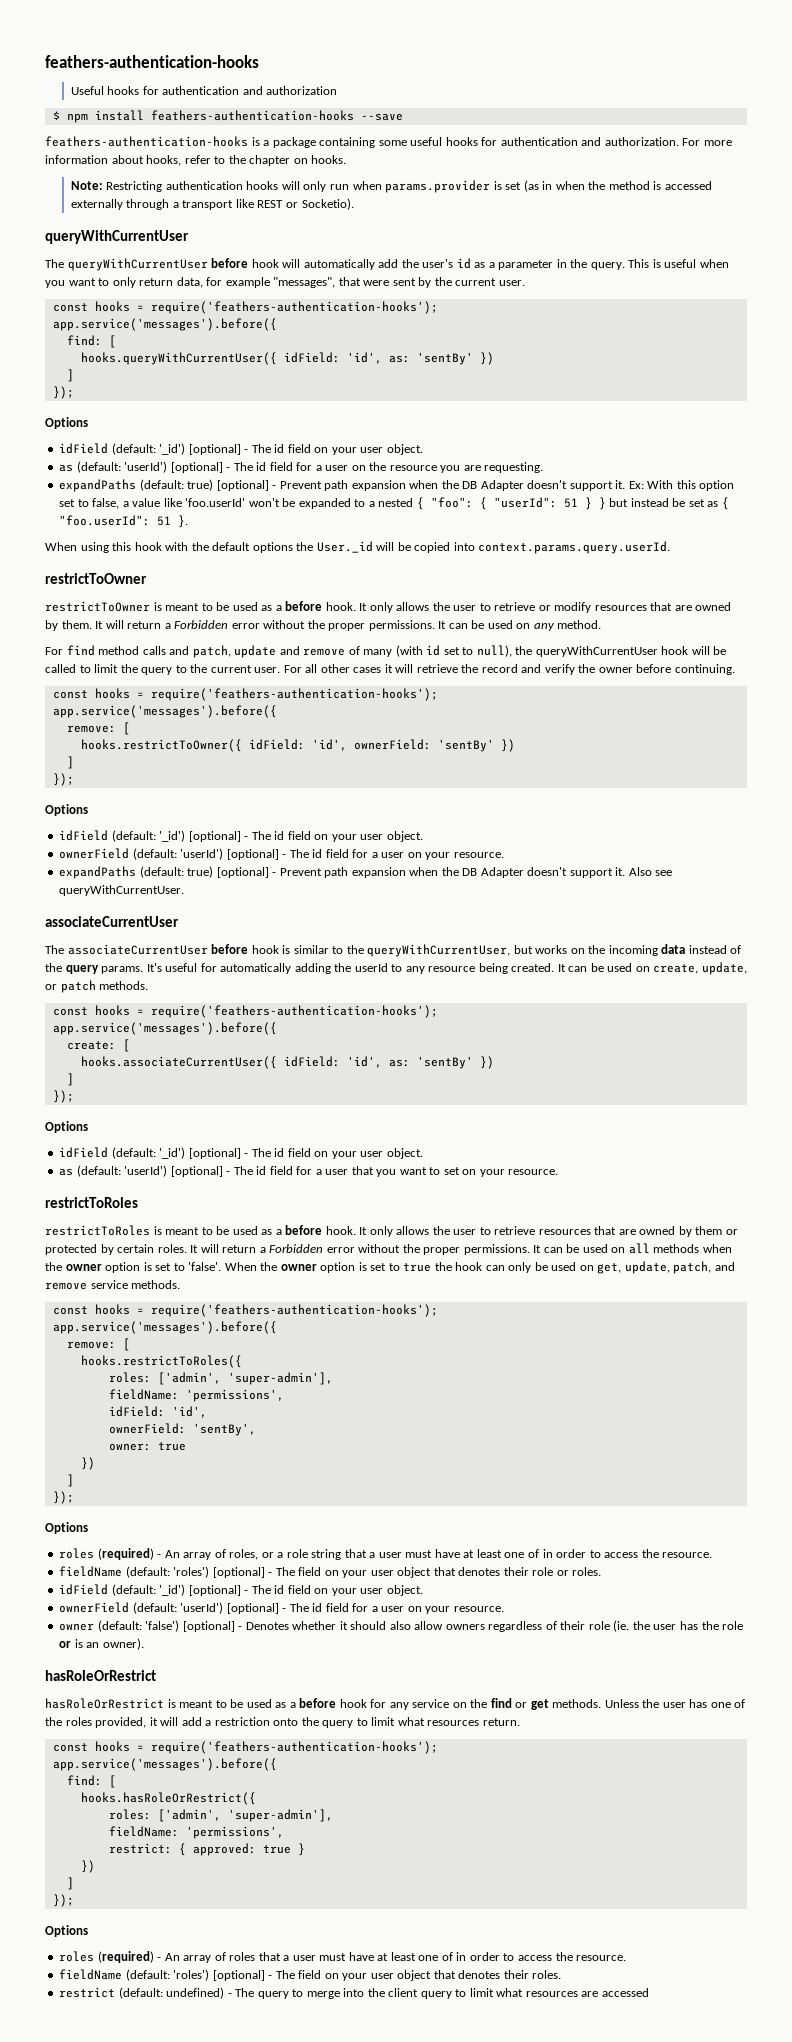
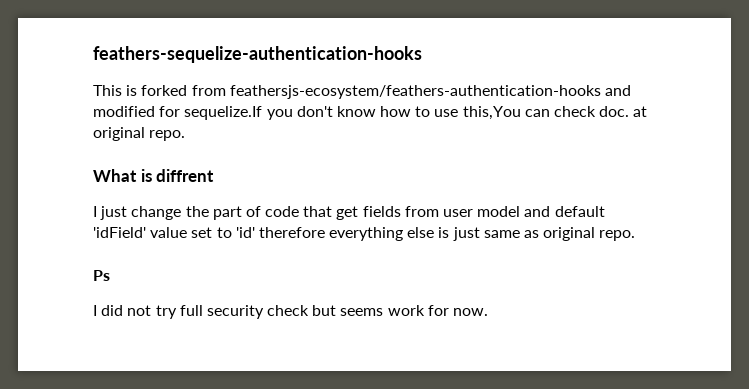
[45,55,259,68] [70,86,338,95] [52,110,403,123] [45,136,732,148] [45,155,347,166] [70,180,712,193] [70,198,354,210] [45,230,189,244] [45,258,729,271] [45,277,525,288] [52,301,438,314] [52,318,277,331] [66,335,116,348] [80,352,494,365] [66,369,74,382] [52,386,74,399] [45,417,88,429] [59,443,423,455] [59,461,544,473] [59,479,735,492] [59,497,729,510] [59,515,189,528] [45,541,671,554] [45,573,147,584] [45,601,732,613] [45,620,602,631] [45,645,727,658] [45,664,735,675] [52,688,438,701] [52,705,277,718] [66,722,130,735] [80,739,515,752] [66,756,74,769] [52,773,74,786] [45,804,88,816] [59,830,423,842] [59,848,504,860] [59,866,673,879] [59,885,185,896] [45,916,179,927] [45,944,742,957] [45,962,747,975] [45,980,149,993] [52,1005,438,1018] [52,1022,277,1035] [66,1039,130,1052] [80,1056,494,1069] [66,1073,74,1086] [52,1090,74,1103] [45,1121,88,1133] [59,1147,423,1159] [59,1165,559,1177] [45,1197,138,1208] [45,1225,738,1237] [45,1243,732,1255] [45,1261,735,1274] [45,1280,181,1290] [52,1304,438,1317] [52,1321,277,1334] [66,1338,130,1351] [80,1355,242,1368] [108,1372,333,1385] [108,1389,284,1402] [108,1406,207,1418] [108,1423,256,1436] [108,1442,186,1451] [80,1457,95,1470] [66,1474,74,1487] [52,1491,74,1504] [45,1522,88,1534] [59,1548,713,1560] [59,1566,602,1578] [59,1584,423,1596] [59,1602,504,1614] [59,1620,744,1632] [59,1638,144,1650] [45,1670,156,1681] [45,1698,746,1710] [45,1717,520,1728] [52,1741,438,1754] [52,1758,277,1771] [66,1775,116,1788] [80,1792,256,1805] [108,1809,333,1822] [108,1826,284,1839] [108,1843,305,1856] [80,1860,95,1873] [66,1877,74,1890] [52,1894,74,1907] [45,1925,88,1937] [59,1951,627,1963] [59,1969,562,1981] [59,1987,649,1999] feathers-authentication-hooks // Useful hooks for authentication and authorization // $ npm install feathers-authentication-hooks --save // feathers-authentication-hooks is a package containing some useful hooks for authentication and authorization. For more information about hooks, refer to the chapter on hooks. // Note: Restricting authentication hooks will only run when params.provider is set (as in when the method is accessed externally through a transport like REST or Socketio). // queryWithCurrentUser // The queryWithCurrentUser before hook will automatically add the user's id as a parameter in the query. This is useful when you want to only return data, for example "messages", that were sent by the current user. // const hooks = require('feathers-authentication-hooks'); // app.service('messages').before({ // find: [ // hooks.queryWithCurrentUser({ idField: 'id', as: 'sentBy' }) // ] // }); // Options // idField (default: '_id') [optional] - The id field on your user object. // as (default: 'userId') [optional] - The id field for a user on the resource you are requesting. // expandPaths (default: true) [optional] - Prevent path expansion when the DB Adapter doesn't support it. Ex: With this option set to false, a value like 'foo.userId' won't be expanded to a nested { "foo": { "userId": 51 } } but instead be set as { "foo.userId": 51 }. // When using this hook with the default options the User._id will be copied into context.params.query.userId. // restrictToOwner // restrictToOwner is meant to be used as a before hook. It only allows the user to retrieve or modify resources that are owned by them. It will return a Forbidden error without the proper permissions. It can be used on any method. // For find method calls and patch, update and remove of many (with id set to null), the queryWithCurrentUser hook will be called to limit the query to the current user. For all other cases it will retrieve the record and verify the owner before continuing. // const hooks = require('feathers-authentication-hooks'); // app.service('messages').before({ // remove: [ // hooks.restrictToOwner({ idField: 'id', ownerField: 'sentBy' }) // ] // }); // Options // idField (default: '_id') [optional] - The id field on your user object. // ownerField (default: 'userId') [optional] - The id field for a user on your resource. // expandPaths (default: true) [optional] - Prevent path expansion when the DB Adapter doesn't support it. Also see queryWithCurrentUser. // associateCurrentUser // The associateCurrentUser before hook is similar to the queryWithCurrentUser, but works on the incoming data instead of the query params. It's useful for automatically adding the userId to any resource being created. It can be used on create, update, or patch methods. // const hooks = require('feathers-authentication-hooks'); // app.service('messages').before({ // create: [ // hooks.associateCurrentUser({ idField: 'id', as: 'sentBy' }) // ] // }); // Options // idField (default: '_id') [optional] - The id field on your user object. // as (default: 'userId') [optional] - The id field for a user that you want to set on your resource. // restrictToRoles // restrictToRoles is meant to be used as a before hook. It only allows the user to retrieve resources that are owned by them or protected by certain roles. It will return a Forbidden error without the proper permissions. It can be used on all methods when the owner option is set to 'false'. When the owner option is set to true the hook can only be used on get, update, patch, and remove service methods. // const hooks = require('feathers-authentication-hooks'); // app.service('messages').before({ // remove: [ // hooks.restrictToRoles({ // roles: ['admin', 'super-admin'], // fieldName: 'permissions', // idField: 'id', // ownerField: 'sentBy', // owner: true // }) // ] // }); // Options // roles (required) - An array of roles, or a role string that a user must have at least one of in order to access the resource. // fieldName (default: 'roles') [optional] - The field on your user object that denotes their role or roles. // idField (default: '_id') [optional] - The id field on your user object. // ownerField (default: 'userId') [optional] - The id field for a user on your resource. // owner (default: 'false') [optional] - Denotes whether it should also allow owners regardless of their role (ie. the user has the role or is an owner). // hasRoleOrRestrict // hasRoleOrRestrict is meant to be used as a before hook for any service on the find or get methods. Unless the user has one of the roles provided, it will add a restriction onto the query to limit what resources return. // const hooks = require('feathers-authentication-hooks'); // app.service('messages').before({ // find: [ // hooks.hasRoleOrRestrict({ // roles: ['admin', 'super-admin'], // fieldName: 'permissions', // restrict: { approved: true } // }) // ] // }); // Options // roles (required) - An array of roles that a user must have at least one of in order to access the resource. // fieldName (default: 'roles') [optional] - The field on your user object that denotes their roles. // restrict (default: undefined) - The query to merge into the client query to limit what resources are accessed -> [93,46,422,63] [93,85,631,99] [93,106,648,120] [93,127,186,141] [93,169,215,182] [93,206,605,220] [93,227,636,241] [93,270,110,281] [93,305,489,319] feathers-sequelize-authentication-hooks // This is forked from feathersjs-ecosystem/feathers-authentication-hooks and modified for sequelize.If you don't know how to use this,You can check doc. at original repo. // What is diffrent // I just change the part of code that get fields from user model and default 'idField' value set to 'id' therefore everything else is just same as original repo. // Ps // I did not try full security check but seems work for now.

